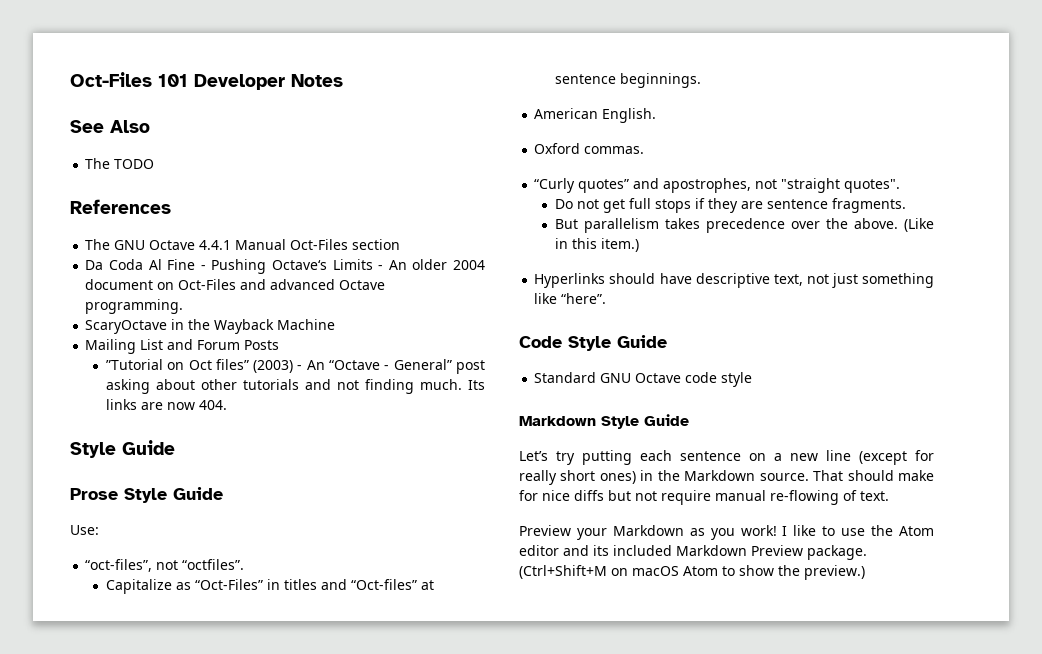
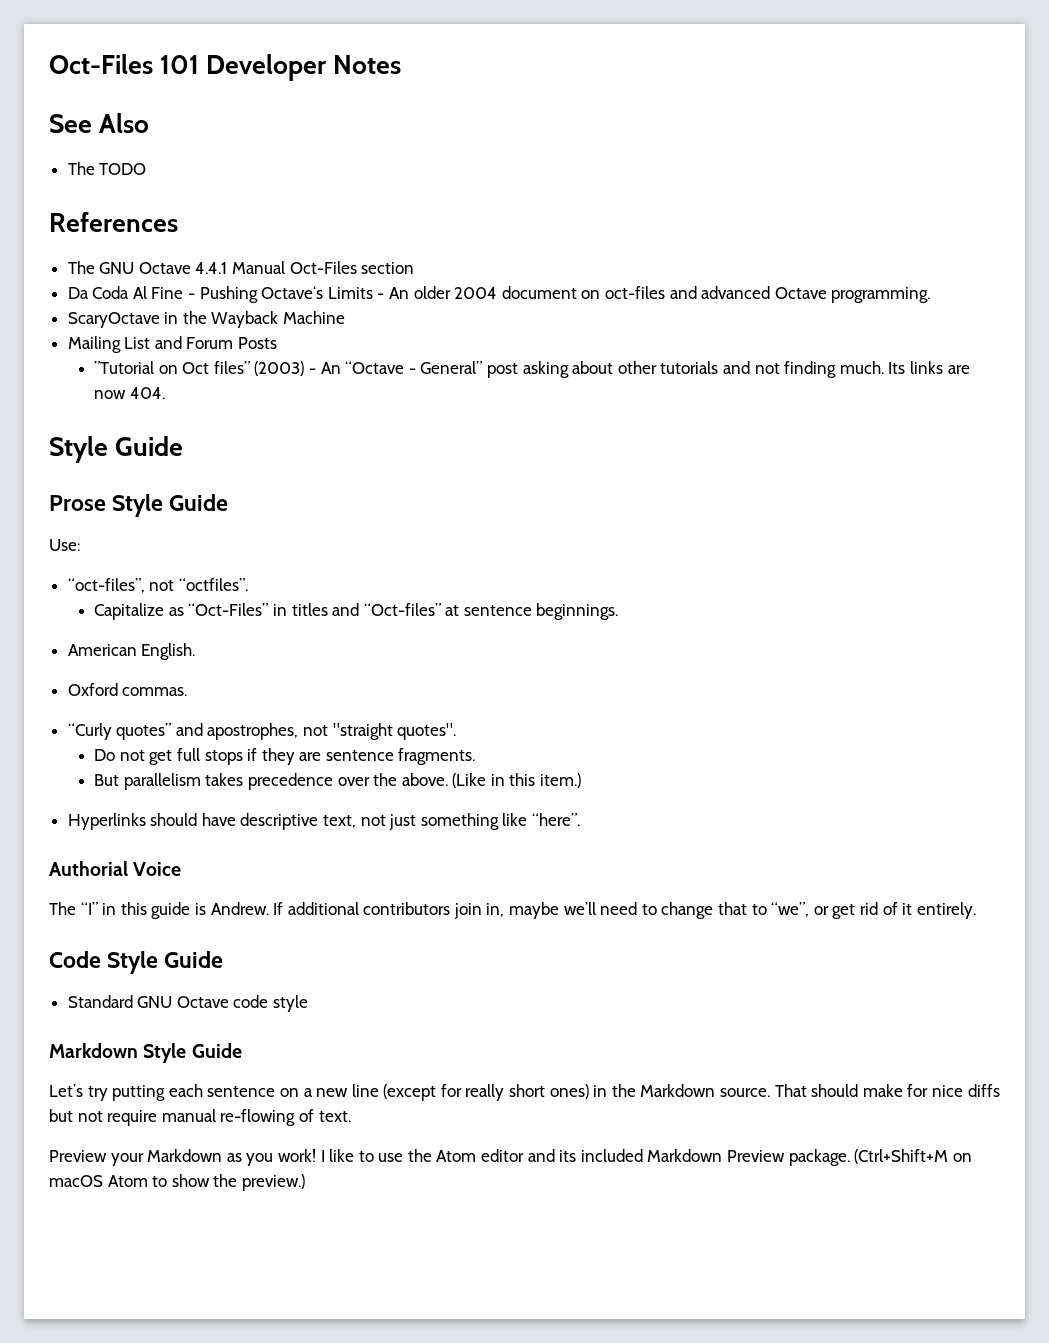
[178,279,237,290] Oct-Files -> [604,286,665,299] oct-files
(607, 298) none -> [49,861,182,876] [49,902,976,919] // Authorial Voice // The “I” in this guide is Andrew. If additional contributors join in, maybe we’ll need to change that to “we”, or get rid of it entirely.

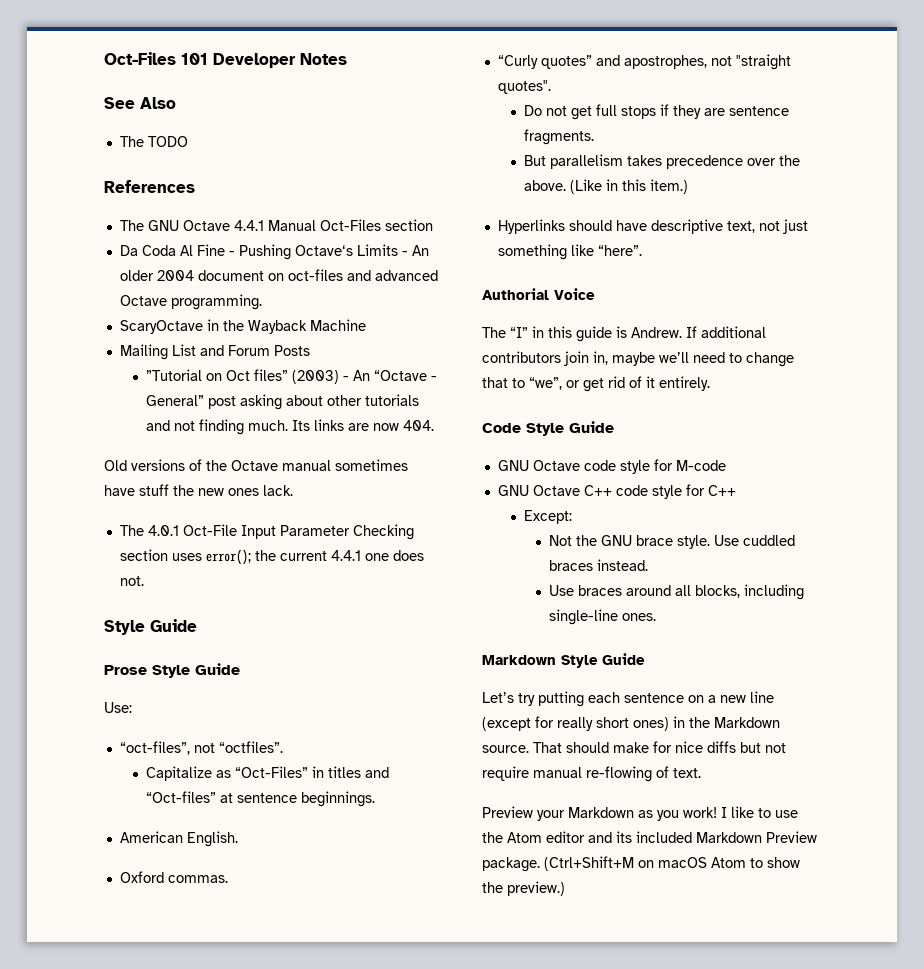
(165, 393) none -> [104,459,408,471] [104,484,293,496] [119,524,414,540] [119,549,424,565] [119,576,144,586] // Old versions of the Octave manual sometimes have stuff the new ones lack. // The 4.0.1 Oct-File Input Parameter Checking section uses error(); the current 4.4.1 one does not.
[67,995,133,1008] Standard -> (614, 427) none
(309, 1003) none -> [653,459,726,471] [497,484,736,499] [523,510,572,524] [549,535,796,549] [549,559,649,571] [549,584,805,600] [549,609,657,625] for M-code // GNU Octave C++ code style for C++ // Except: // Not the GNU brace style. Use cuddled braces instead. // Use braces around all blocks, including single-line ones.

